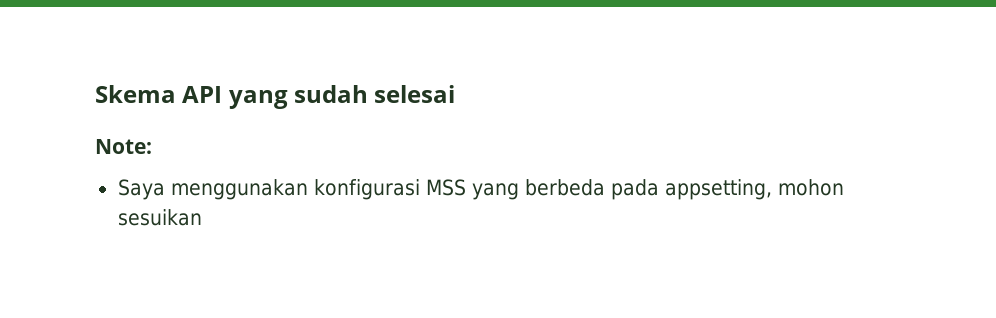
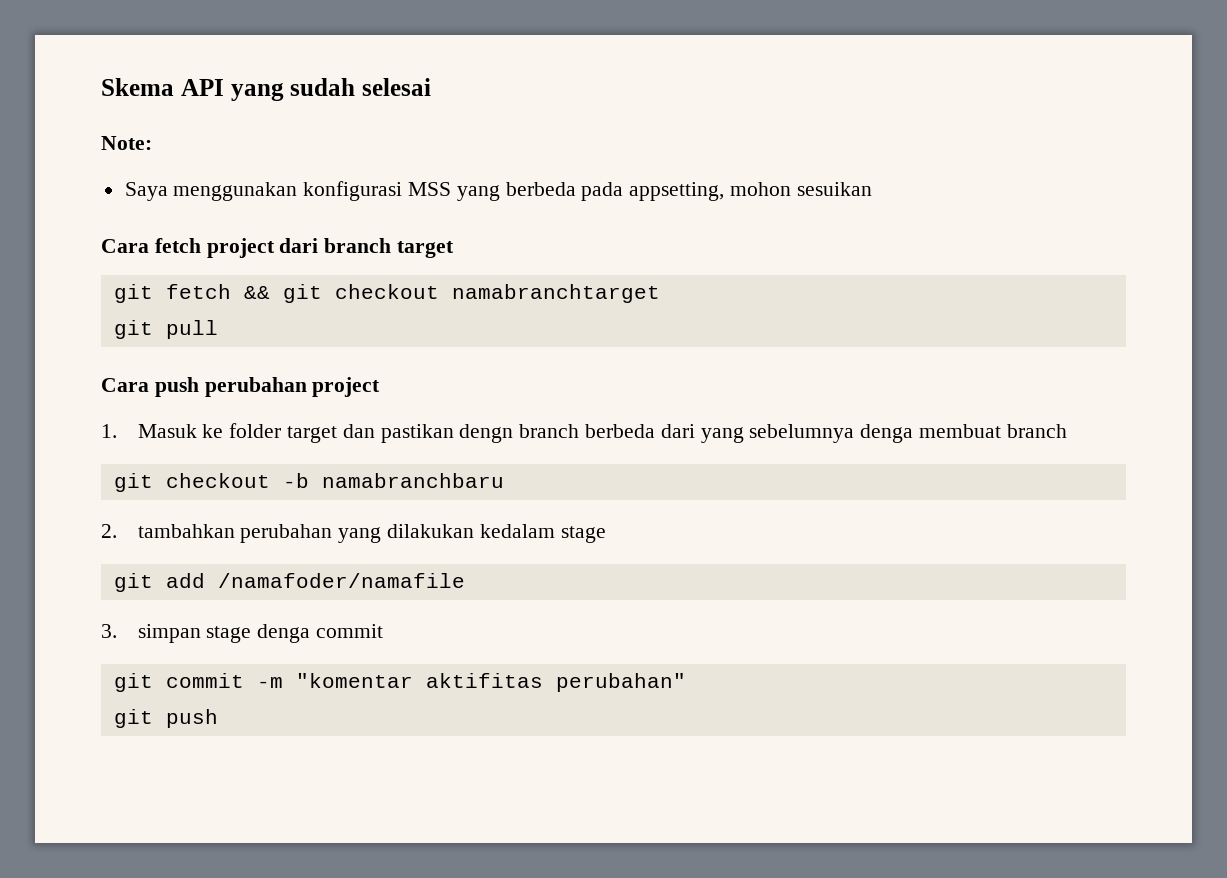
(202, 217) none -> [101,238,455,258] [113,284,660,303] [113,320,218,339] [101,377,381,397] [101,423,1067,443] [113,473,504,492] [101,524,606,543] [113,573,465,592] [101,624,384,643] [113,673,686,692] [113,709,218,728] // Cara fetch project dari branch target // git fetch && git checkout namabranchtarget // git pull // Cara push perubahan project // 1. Masuk ke folder target dan pastikan dengn branch berbeda dari yang sebelumnya denga membuat branch // git checkout -b namabranchbaru // 2. tambahkan perubahan yang dilakukan kedalam stage // git add /namafoder/namafile // 3. simpan stage denga commit // git commit -m "komentar aktifitas perubahan" // git push

